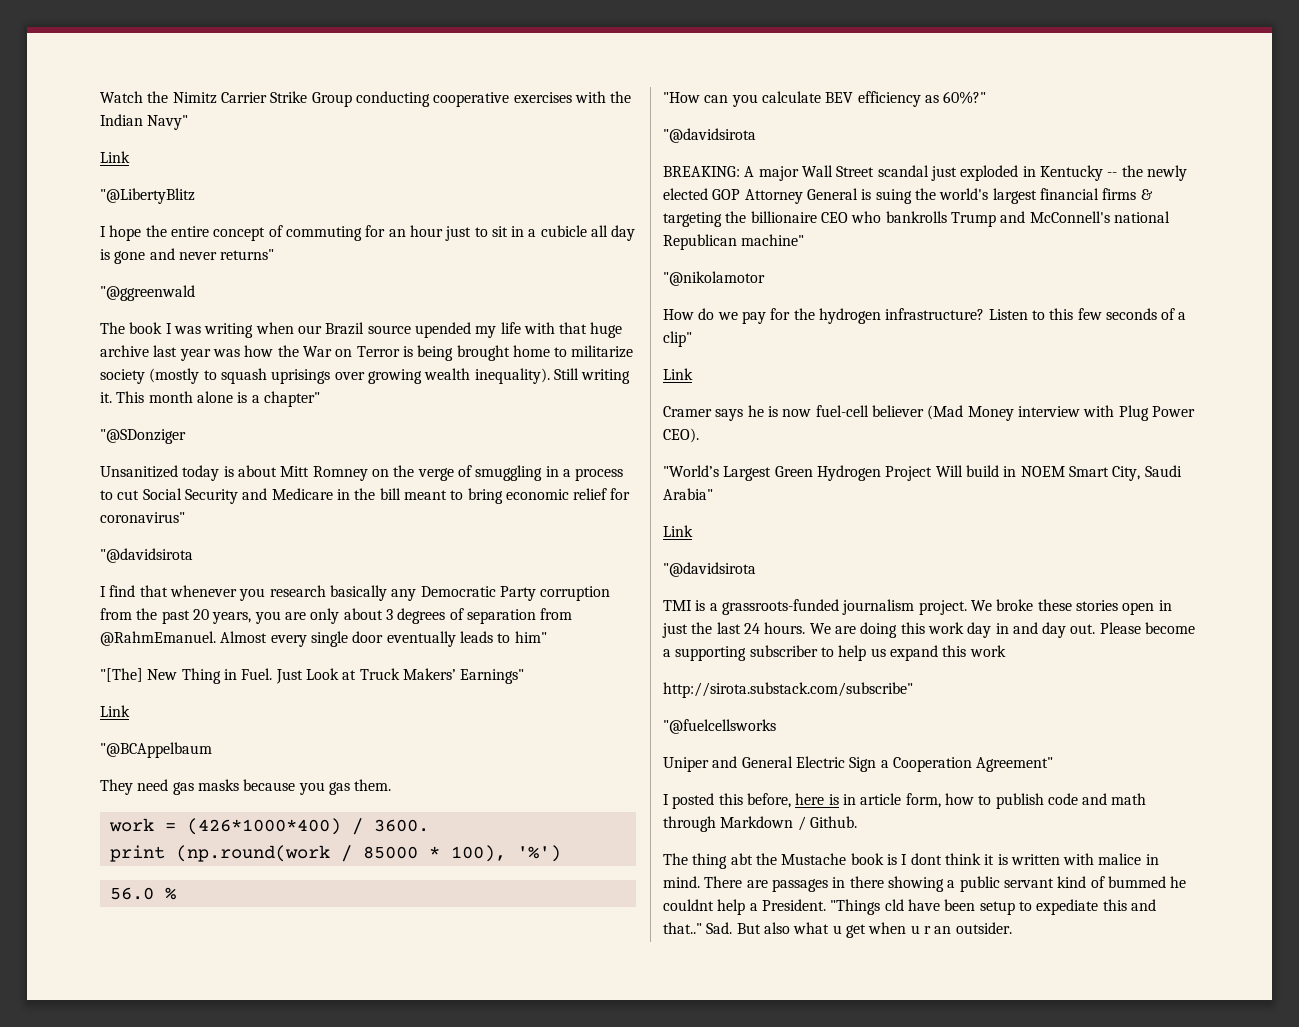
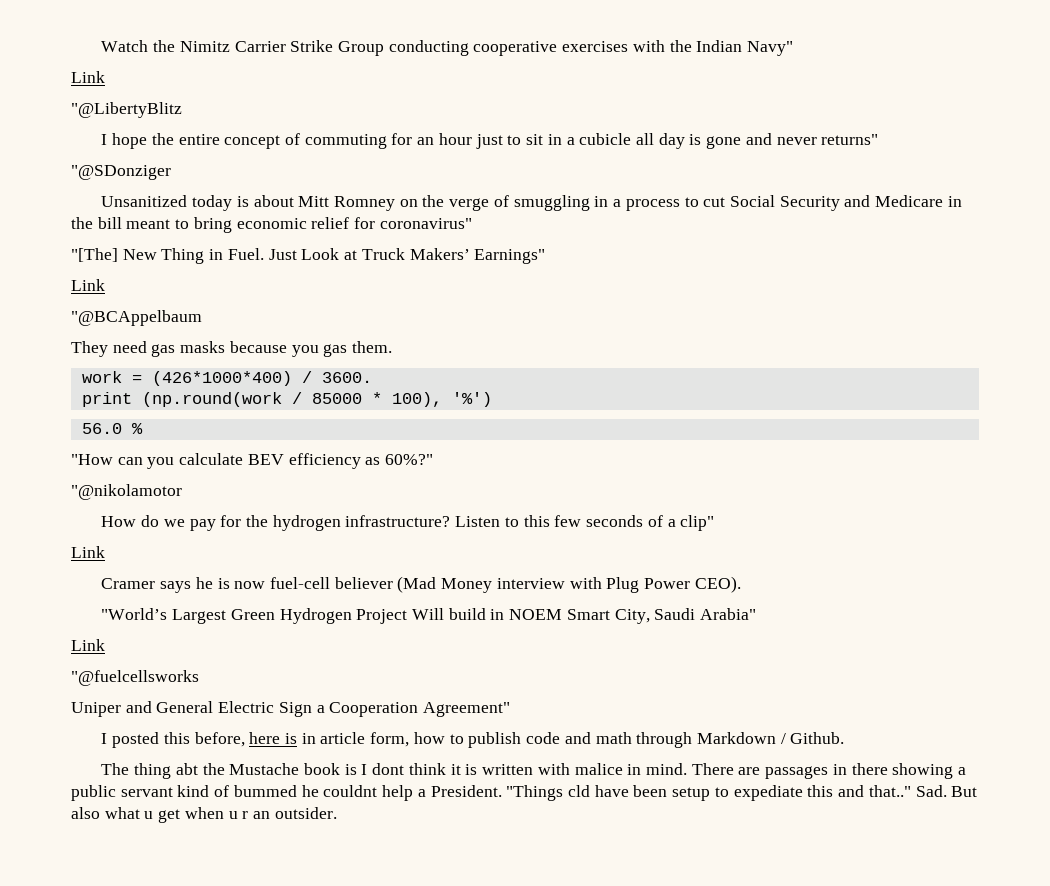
[100,285,195,301] [100,322,623,338] [100,345,634,361] [100,368,631,384] [100,391,320,407] // "@ggreenwald // The book I was writing when our Brazil source upended my life with that huge archive last year was how the War on Terror is being brought home to militarize society (mostly to squash uprisings over growing wealth inequality). Still writing it. This month alone is a chapter" -> (879, 139) none
[100,548,193,563] [100,585,611,601] [100,608,573,624] [100,631,547,647] // "@davidsirota // I find that whenever you research basically any Democratic Party corruption from the past 20 years, you are only about 3 degrees of separation from @RahmEmanuel. Almost every single door eventually leads to him" -> (472, 223) none
[663,128,756,143] [663,165,1187,181] [663,188,1153,204] [663,211,1170,227] [663,234,805,250] // "@davidsirota // BREAKING: A major Wall Street scandal just exploded in Kentucky -- the newly elected GOP Attorney General is suing the world's largest financial firms & targeting the billionaire CEO who bankrolls Trump and McConnell's national Republican machine" -> (434, 459) none
[663,562,756,577] [663,599,1172,615] [662,622,1196,638] [663,645,1006,661] [663,682,913,698] // "@davidsirota // TMI is a grassroots-funded journalism project. We broke these stories open in just the last 24 hours. We are doing this work day in and day out. Please become a supporting subscriber to help us expand this work // http://sirota.substack.com/subscribe" -> (105, 645) none

